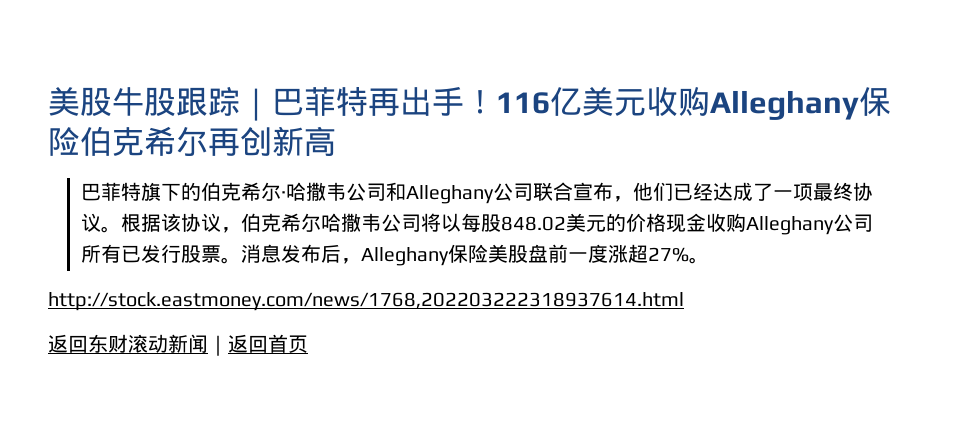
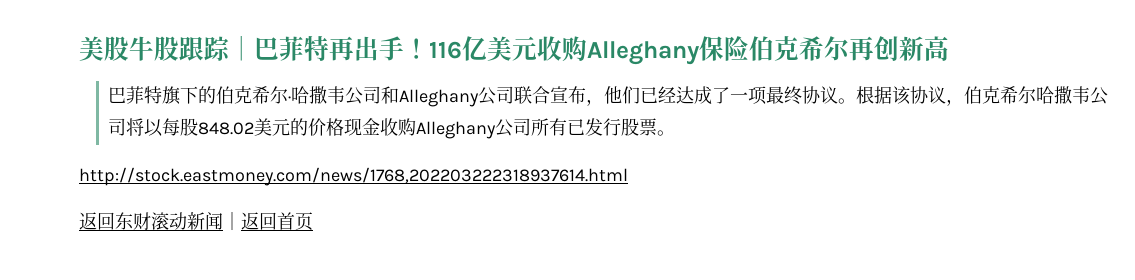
[241,244,710,266] 消息发布后，Alleghany保险美股盘前一度涨超27%。 -> (676, 133) none

